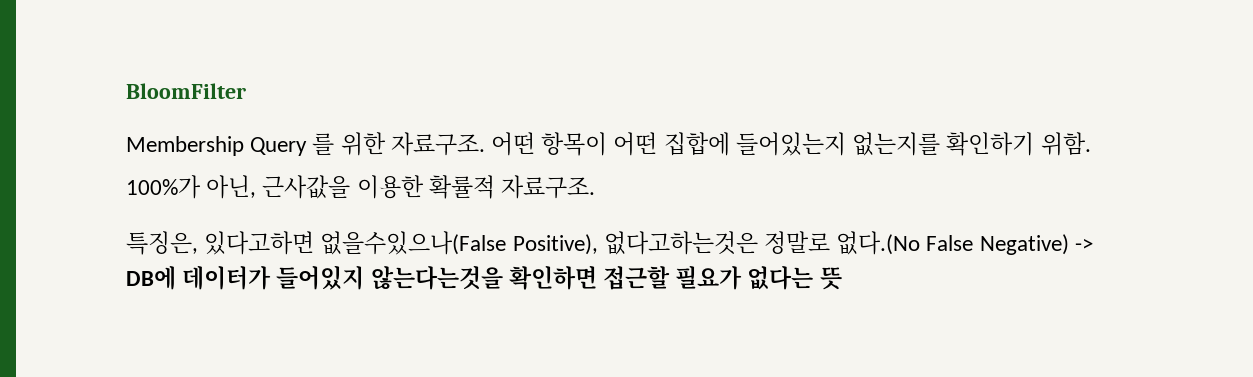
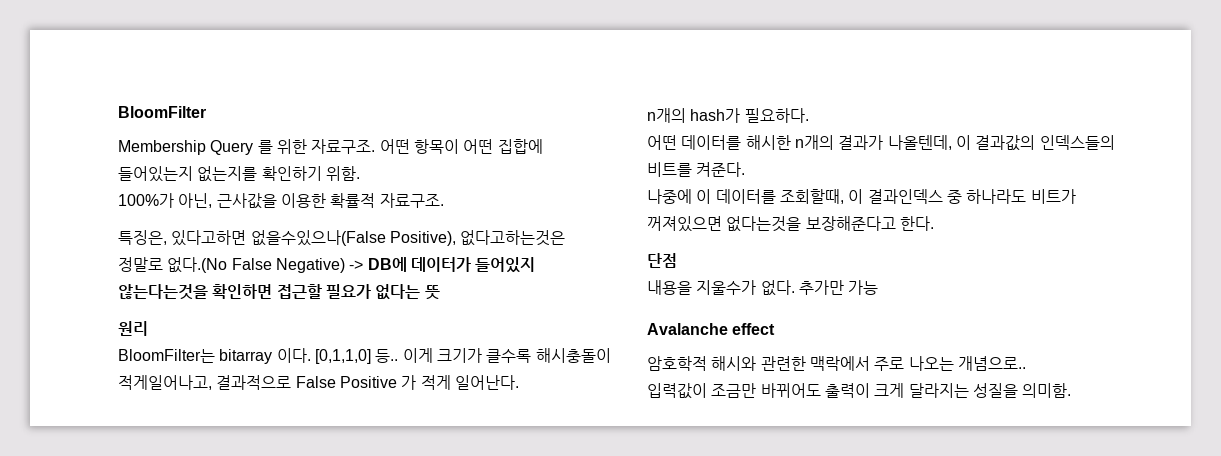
(842, 278) none -> [118,321,148,336] [118,348,611,364] [118,375,519,390] [647,108,809,123] [647,135,1115,151] [647,162,746,177] [647,189,1076,204] [647,216,934,232] [647,253,677,268] [647,280,879,296] [647,323,776,335] [647,356,1026,371] [647,383,1072,399] // 원리 // BloomFilter는 bitarray 이다. [0,1,1,0] 등.. 이게 크기가 클수록 해시충돌이 적게일어나고, 결과적으로 False Positive 가 적게 일어난다. // n개의 hash가 필요하다. // 어떤 데이터를 해시한 n개의 결과가 나올텐데, 이 결과값의 인덱스들의 비트를 켜준다. // 나중에 이 데이터를 조회할때, 이 결과인덱스 중 하나라도 비트가 꺼져있으면 없다는것을 보장해준다고 한다. // 단점 // 내용을 지울수가 없다. 추가만 가능 // Avalanche effect // 암호학적 해시와 관련한 맥락에서 주로 나오는 개념으로.. // 입력값이 조금만 바뀌어도 출력이 크게 달라지는 성질을 의미함.

